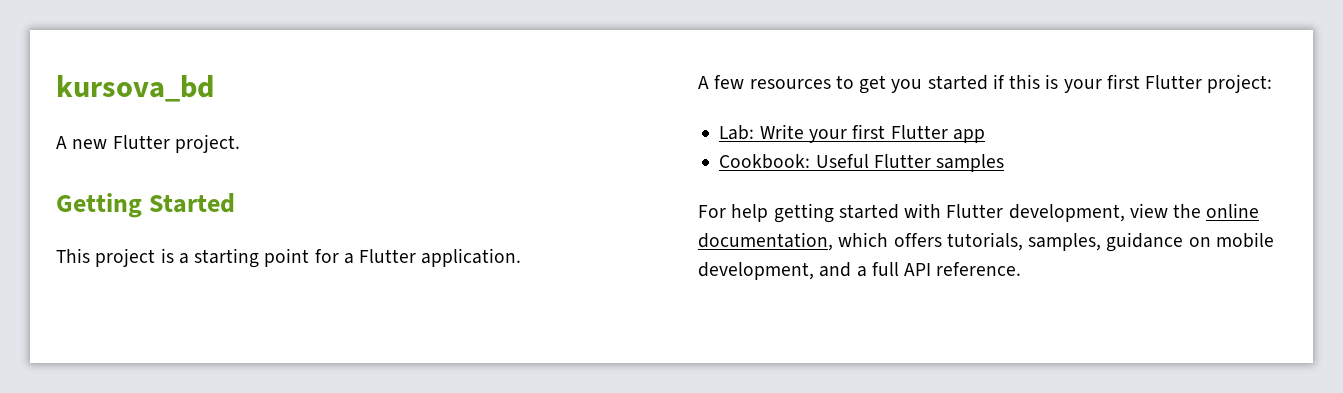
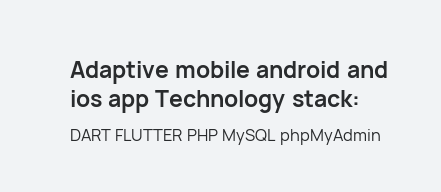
[56,75,214,102] [56,134,240,153] [56,193,236,218] [56,248,522,268] [698,74,1273,94] [719,124,985,143] [719,154,1005,172] [698,203,1260,223] [698,232,1274,252] [698,262,1022,280] kursova_bd // A new Flutter project. // Getting Started // This project is a starting point for a Flutter application. // A few resources to get you started if this is your first Flutter project: // Lab: Write your first Flutter app // Cookbook: Useful Flutter samples // For help getting started with Flutter development, view the online documentation, which offers tutorials, samples, guidance on mobile development, and a full API reference. -> [70,61,388,84] [70,90,360,113] [70,129,381,145] Adaptive mobile android and ios app Technology stack: // DART FLUTTER PHP MySQL phpMyAdmin

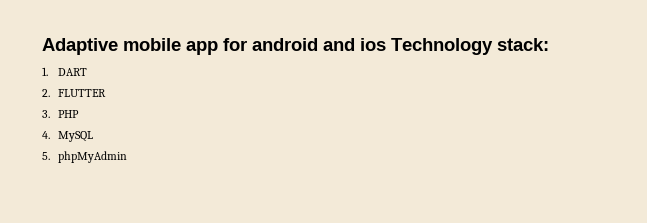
(251, 69) none -> [186,38,247,55] app for
[108,94,150,113] app -> (386, 44) none
(360, 98) none -> [42,67,48,76] 1.
(111, 135) none -> [42,89,50,97] // 2.
(183, 135) none -> [42,110,50,118] // 3.
(218, 135) none -> [42,131,50,139] // 4.
(277, 137) none -> [42,152,50,160] // 5.

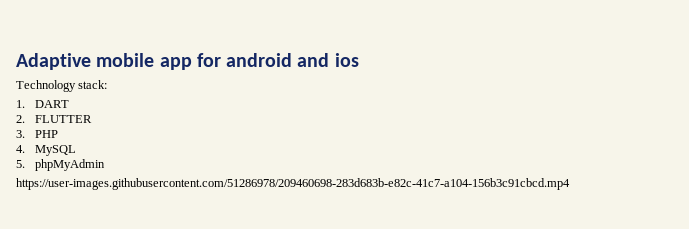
(386, 44) none -> (359, 60) //
(127, 157) none -> [16,178,570,190] // https://user-images.githubusercontent.com/51286978/209460698-283d683b-e82c-41c7-a104-156b3c91cbcd.mp4

